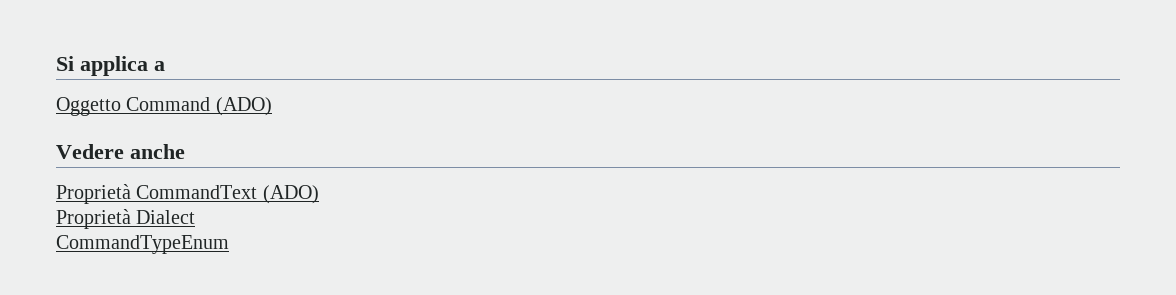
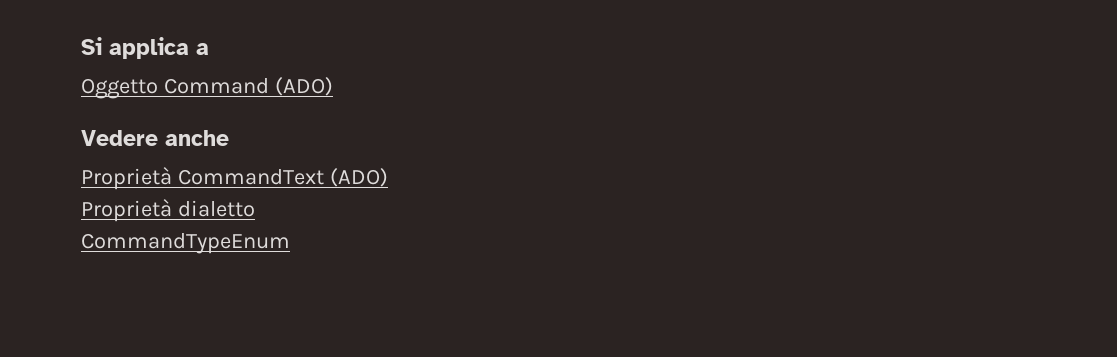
[136,210,196,224] Dialect -> [177,200,255,217] dialetto

